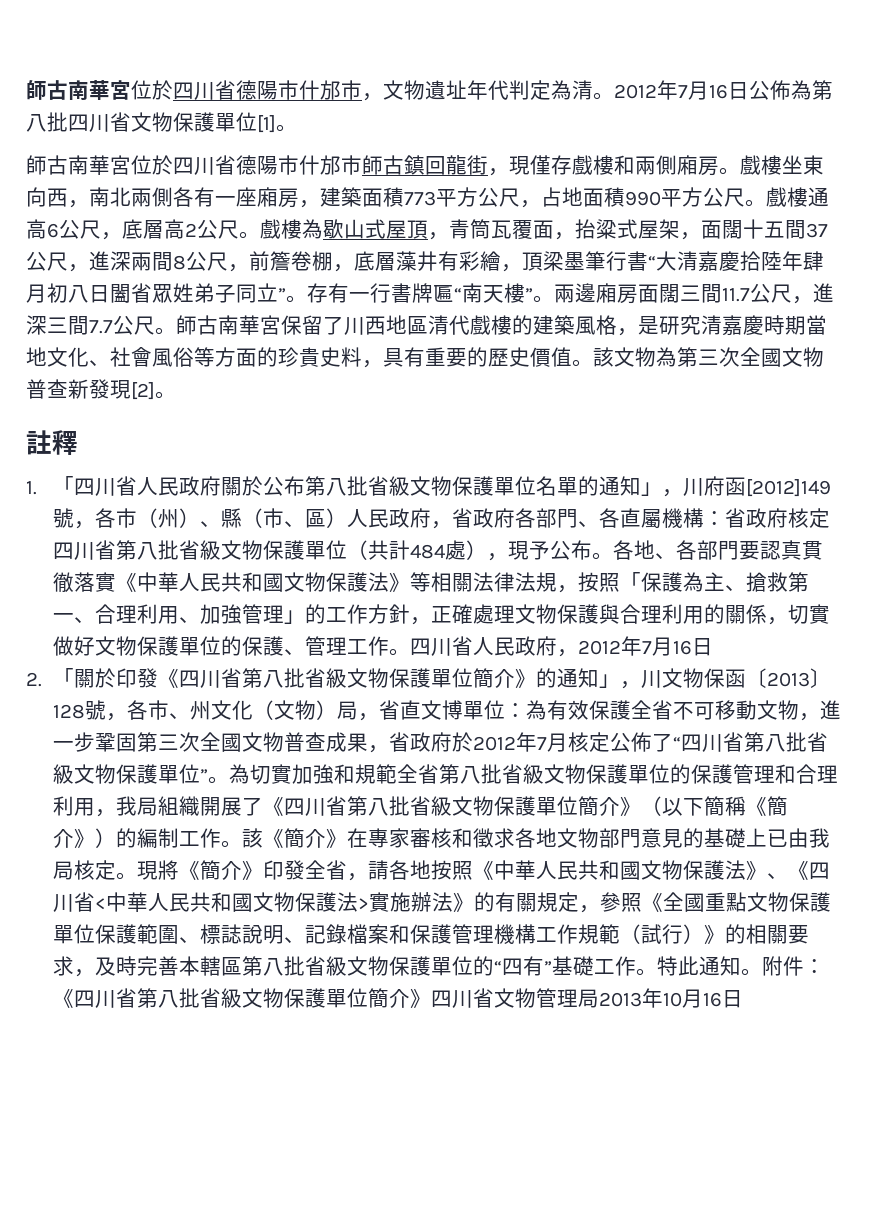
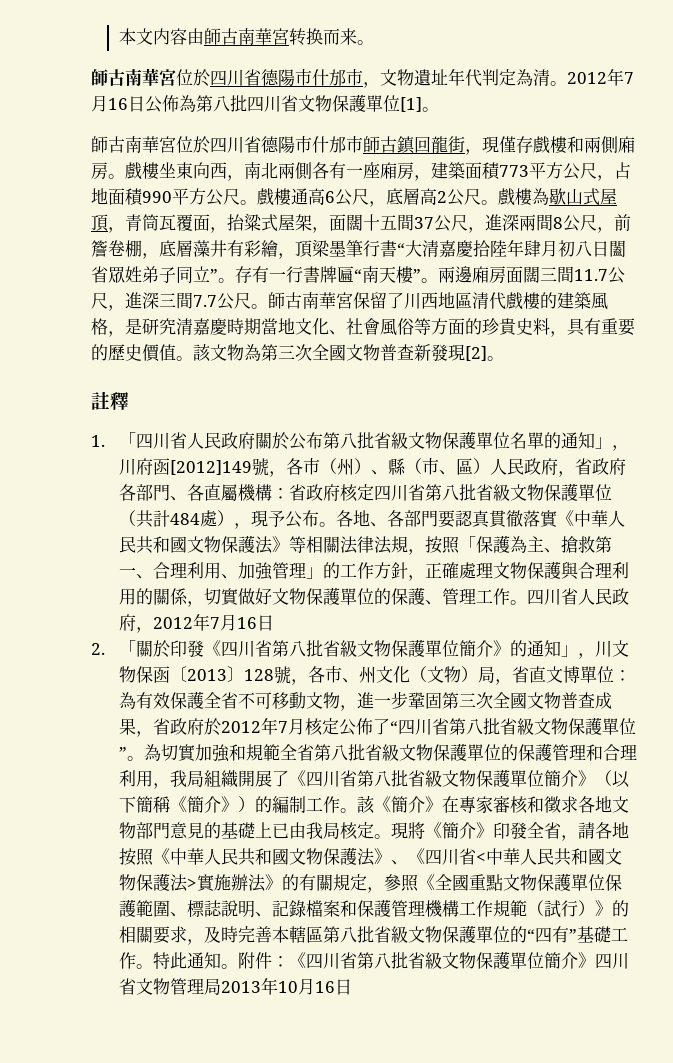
(26, 90) none -> [118,28,374,46] 本文内容由師古南華宮转换而来。 //

